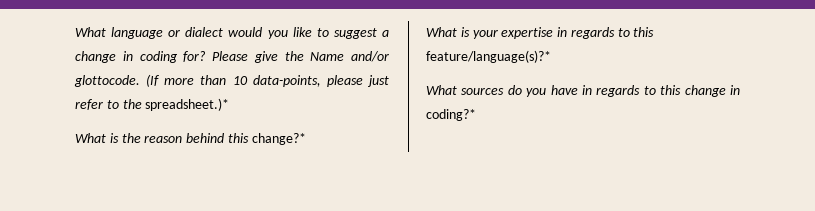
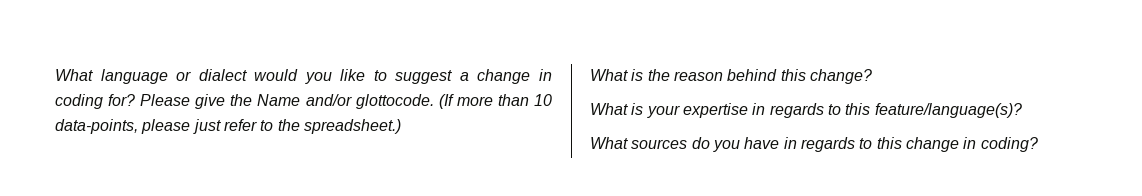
[145,98,230,111] spreadsheet.)* -> [303,119,401,134] spreadsheet.)
[251,133,306,145] change?* -> [809,69,872,84] change?
[426,50,551,63] feature/language(s)?* -> [874,103,1022,118] feature/language(s)?
[426,109,476,121] coding?* -> [980,137,1038,152] coding?

